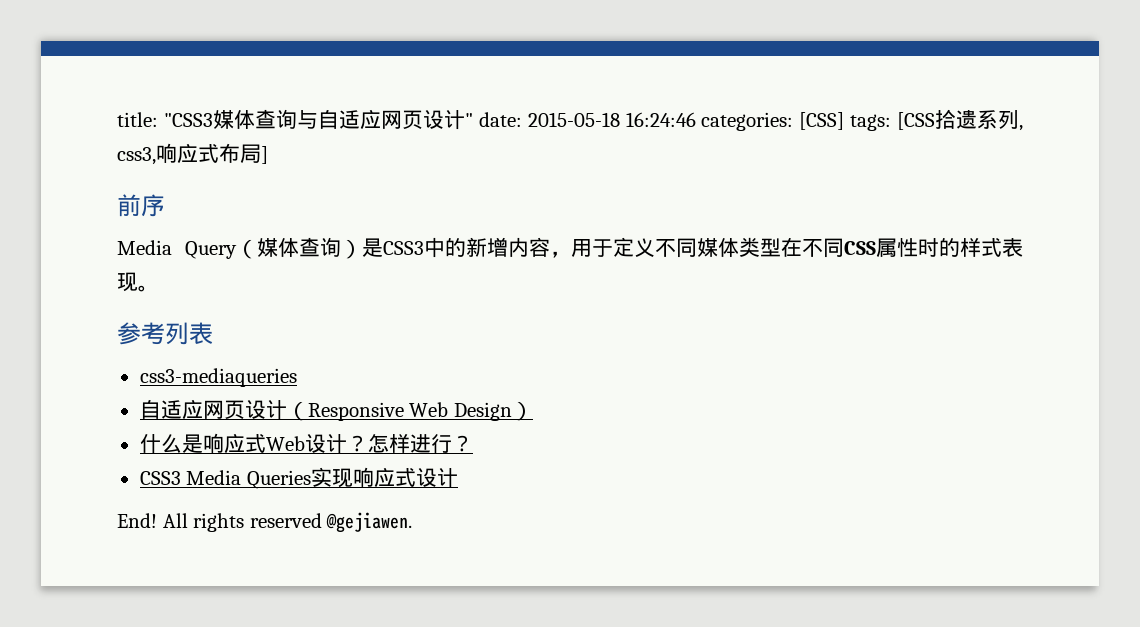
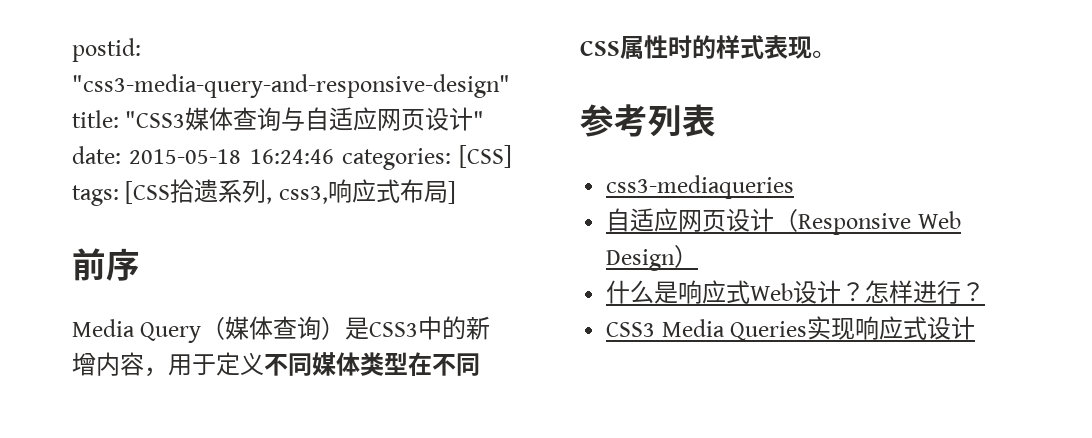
(117, 119) none -> [72,38,141,62] [72,74,510,98] postid: "css3-media-query-and-responsive-design"
[117,512,413,533] // End! All rights reserved @gejiawen. -> (976, 328) none

